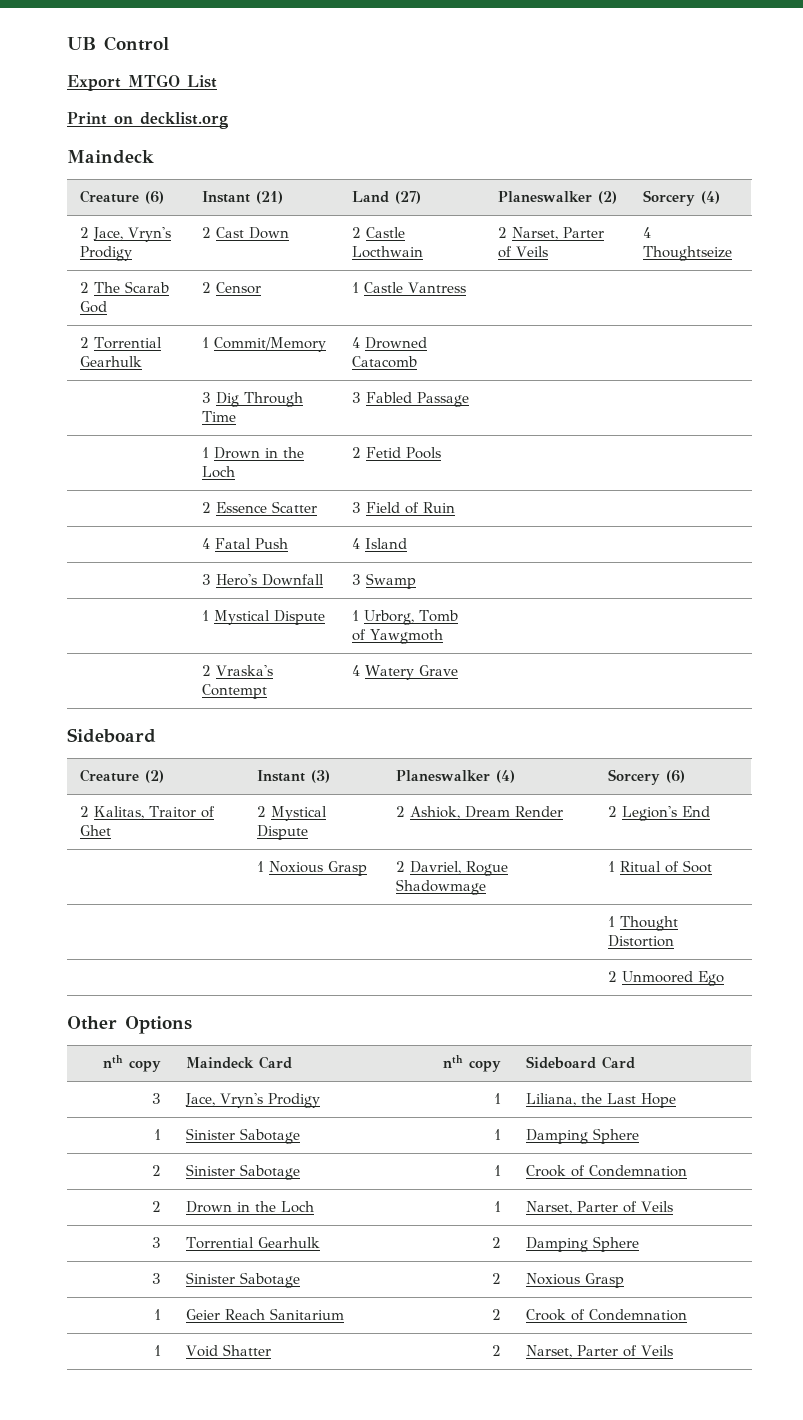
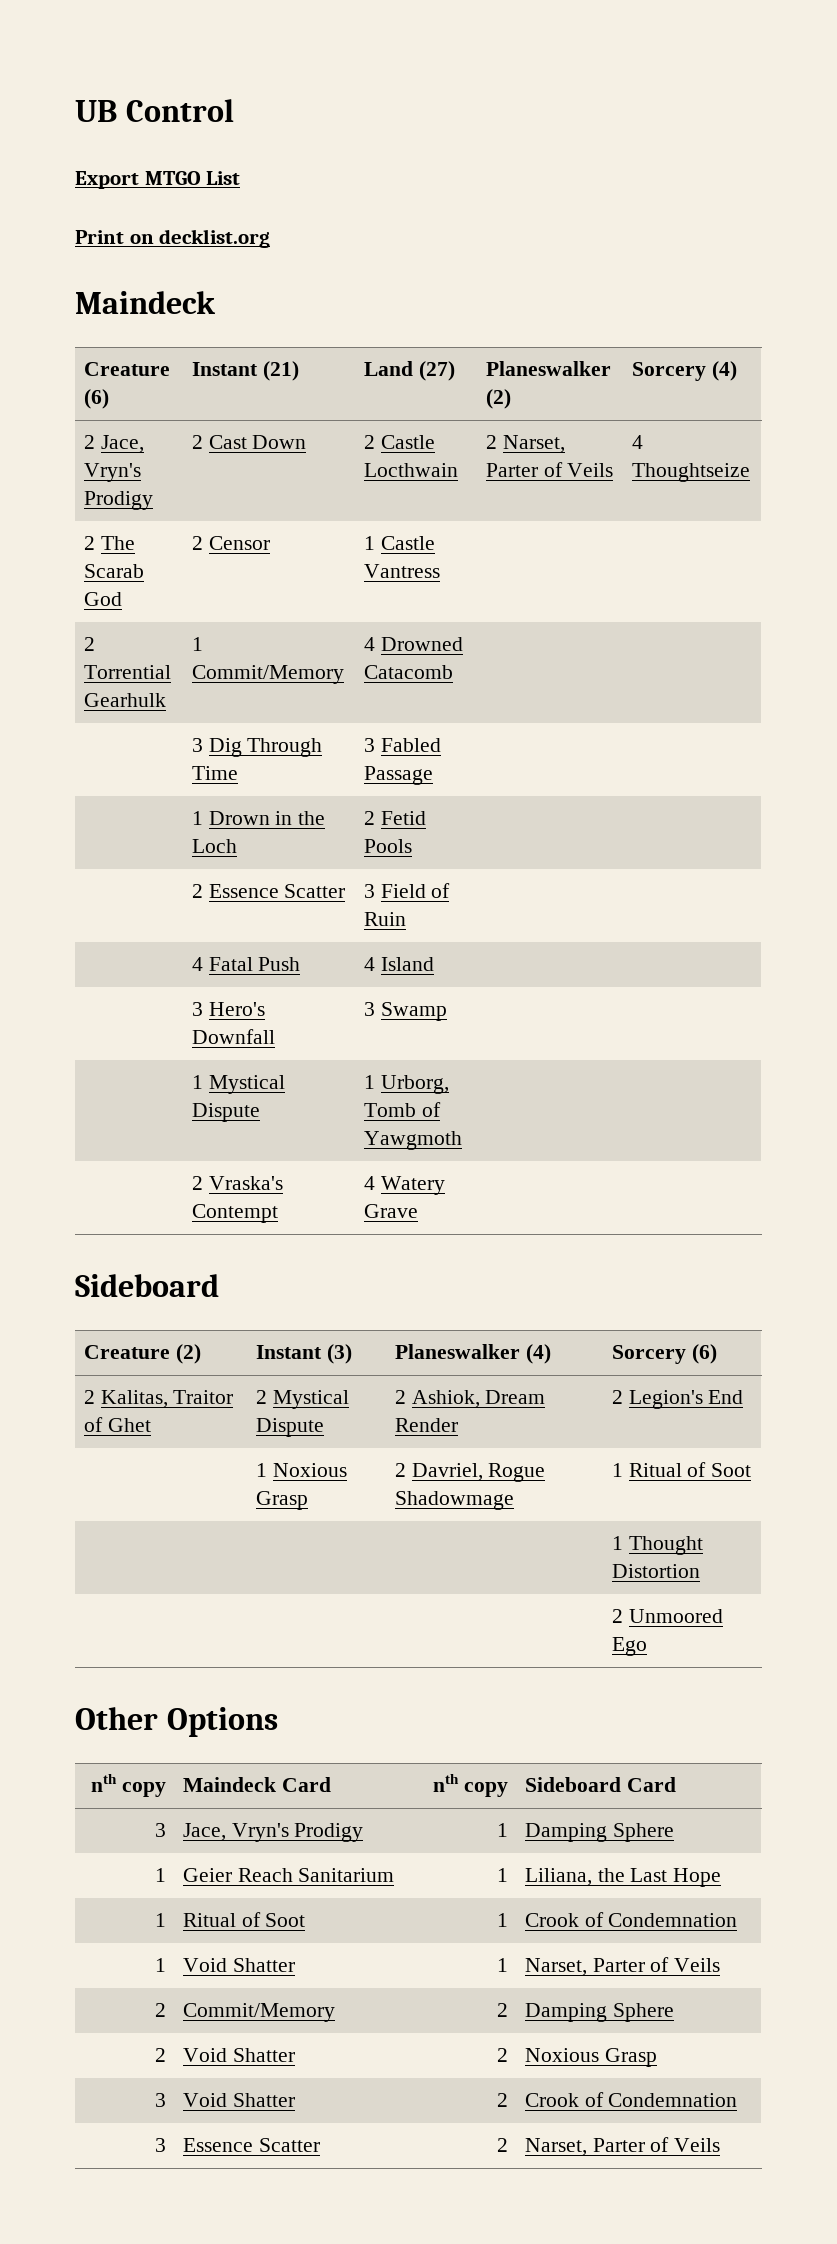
(501, 1098) none -> [524,1823,674,1842] [155,1868,167,1882] [182,1868,395,1882] [497,1868,509,1882] | Damping Sphere // 1 | Geier Reach Sanitarium | 1
[186,1128,301,1144] [493,1129,501,1140] [526,1128,640,1144] [151,1165,161,1176] [186,1164,301,1180] [493,1165,501,1176] [526,1165,688,1177] [151,1201,161,1212] [186,1201,315,1213] [493,1201,501,1212] [526,1201,674,1214] [151,1237,161,1248] [186,1237,321,1249] [491,1237,501,1248] [526,1236,640,1252] [151,1273,161,1284] [186,1272,301,1288] [491,1273,501,1284] [526,1273,625,1288] [153,1309,161,1320] [186,1308,345,1320] [491,1309,501,1320] Sinister Sabotage | 1 | Damping Sphere // 2 | Sinister Sabotage | 1 | Crook of Condemnation // 2 | Drown in the Loch | 1 | Narset, Parter of Veils // 3 | Torrential Gearhulk | 2 | Damping Sphere // 3 | Sinister Sabotage | 2 | Noxious Grasp // 1 | Geier Reach Sanitarium | 2 -> [182,1912,306,1927] [497,1913,509,1927] Ritual of Soot | 1
(272, 1350) none -> [497,1958,509,1972] [524,1957,721,1976] [155,2003,167,2017] [182,2003,335,2022] [497,2003,509,2017] [524,2003,674,2022] [155,2048,167,2062] [182,2048,295,2062] [497,2048,509,2062] [524,2048,657,2067] [155,2093,167,2107] [182,2093,295,2107] [497,2093,509,2107] [524,2092,738,2107] [155,2138,167,2152] [182,2138,320,2152] | 1 | Narset, Parter of Veils // 2 | Commit/Memory | 2 | Damping Sphere // 2 | Void Shatter | 2 | Noxious Grasp // 3 | Void Shatter | 2 | Crook of Condemnation // 3 | Essence Scatter

